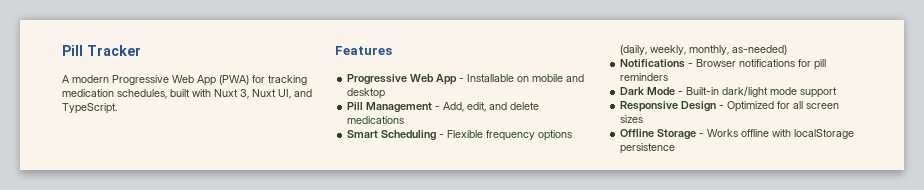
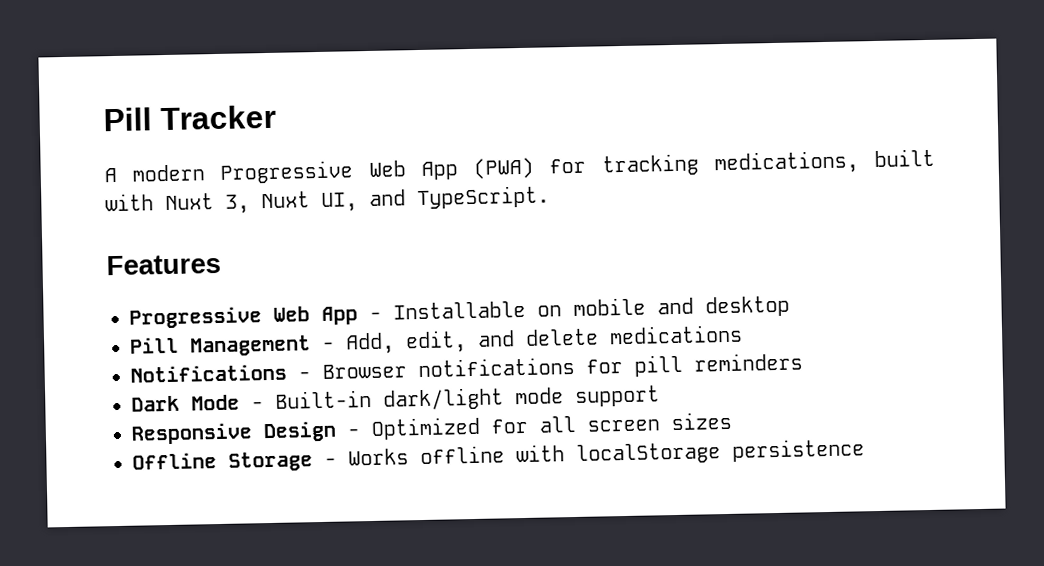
[62,89,167,99] medication schedules, -> [713,150,859,176] medications,
[347,130,573,141] [620,45,788,55] // Smart Scheduling - Flexible frequency options (daily, weekly, monthly, as-needed) -> (743, 334) none

